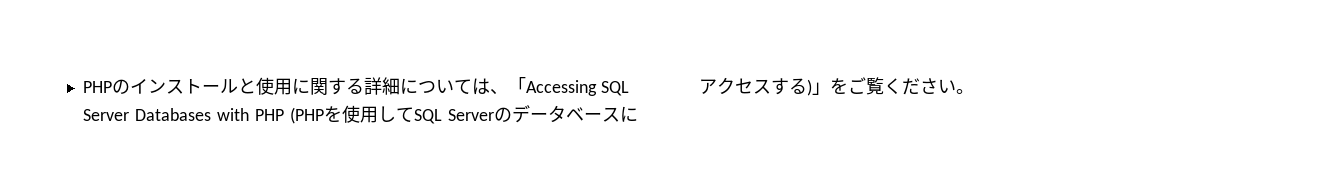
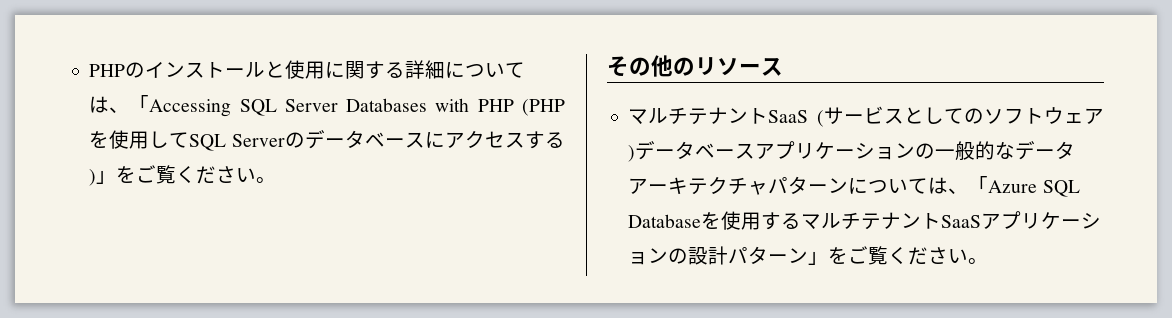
(974, 91) none -> [607,55,783,77] [628,106,1104,127] [628,141,1076,162] [628,176,1080,197] [628,211,1102,230] [628,246,989,265] // その他のリソース // マルチテナントSaaS (サービスとしてのソフトウェア)データベースアプリケーションの一般的なデータアーキテクチャパターンについては、「Azure SQL Databaseを使用するマルチテナントSaaSアプリケーションの設計パターン」をご覧ください。

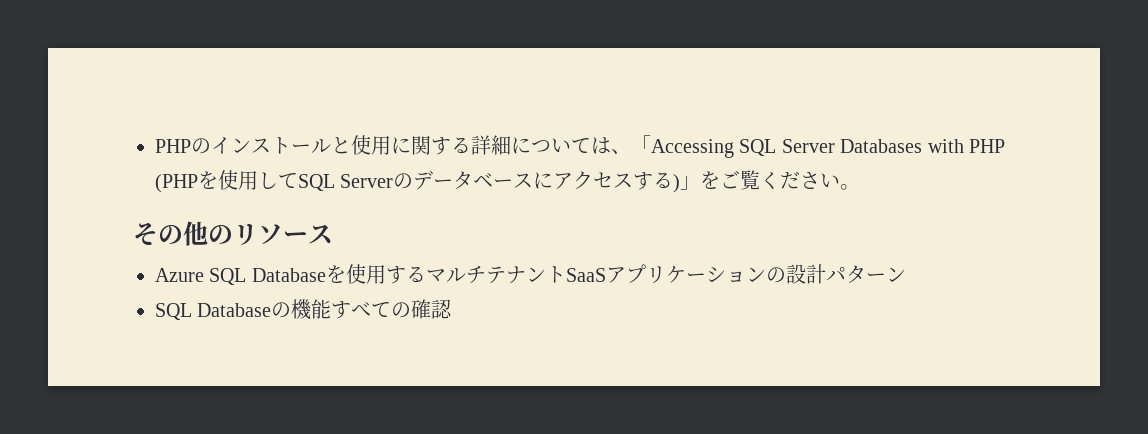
[628,106,1104,127] [628,141,1076,162] [628,176,989,195] マルチテナントSaaS (サービスとしてのソフトウェア)データベースアプリケーションの一般的なデータアーキテクチャパターンについては、「 -> (333, 234) none
[808,246,989,265] 」をご覧ください。 -> [155,299,453,320] // SQL Databaseの機能すべての確認

